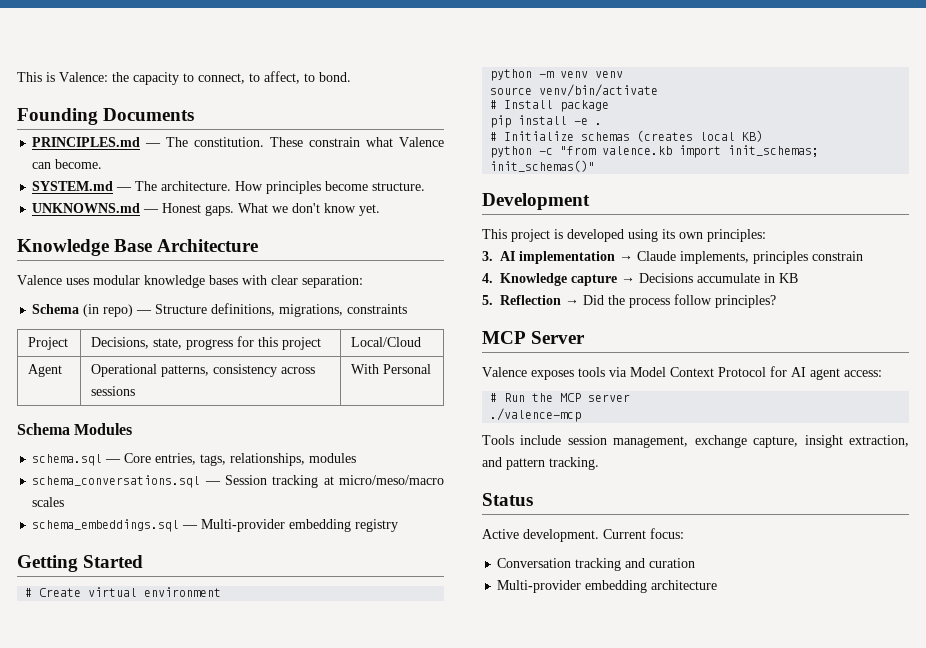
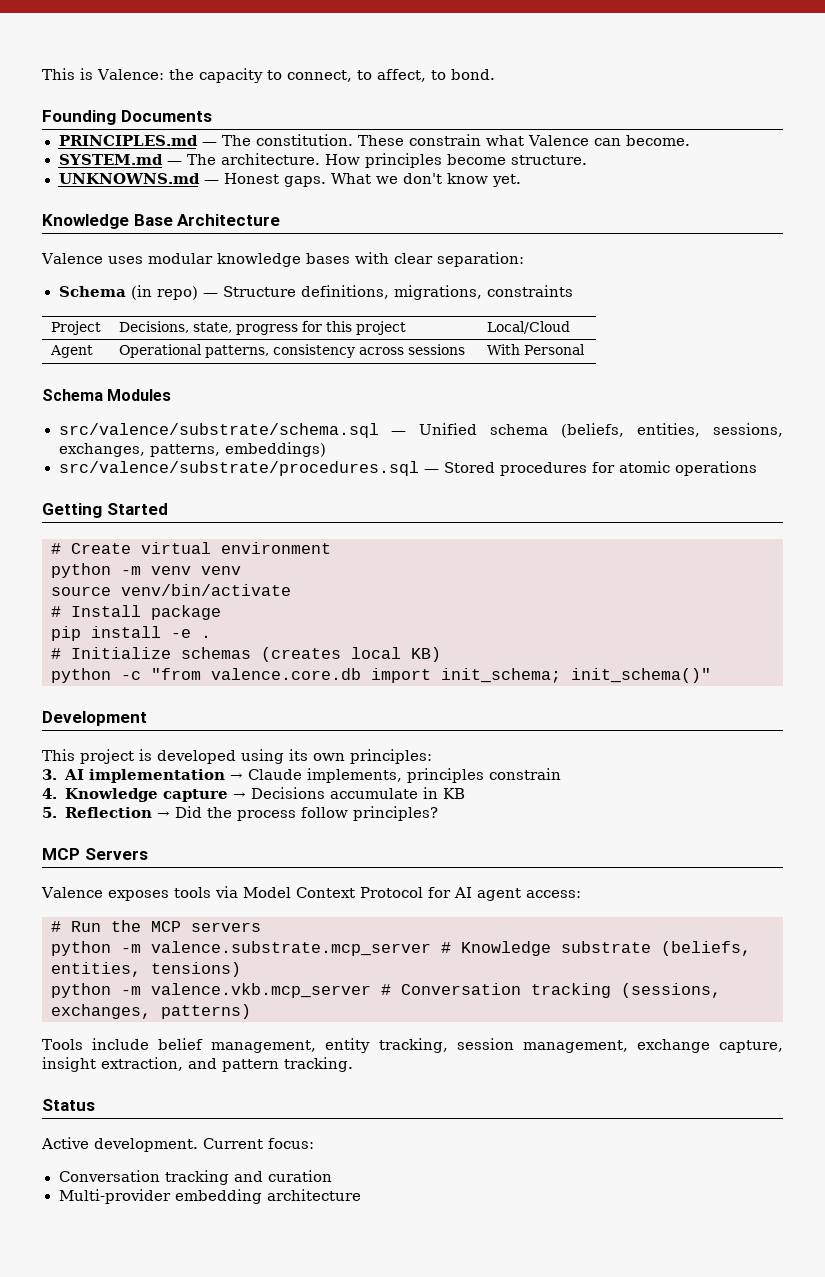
[32,453,357,466] [32,475,444,488] [32,497,65,507] [32,519,399,532] schema.sql — Core entries, tags, relationships, modules // schema_conversations.sql — Session tracking at micro/meso/macro scales // schema_embeddings.sql — Multi-provider embedding registry -> [58,423,783,438] [58,442,326,457] [58,461,757,476] src/valence/substrate/schema.sql — Unified schema (beliefs, entities, sessions, exchanges, patterns, embeddings) // src/valence/substrate/procedures.sql — Stored procedures for atomic operations
[602,145,820,158] [490,160,596,172] valence.kb import init_schemas; init_schemas()" -> [211,668,711,683] valence.core.db import init_schema; init_schema()"
[531,331,586,344] Server -> [84,848,148,860] Servers
[588,394,631,402] [490,408,582,422] [482,435,562,445] server // ./valence-mcp // Tools include -> [191,922,261,932] [51,941,751,956] [51,962,241,977] [51,983,721,998] [51,1004,251,1019] [42,1038,448,1053] servers // python -m valence.substrate.mcp_server # Knowledge substrate (beliefs, entities, tensions) // python -m valence.vkb.mcp_server # Conversation tracking (sessions, exchanges, patterns) // Tools include belief management, entity tracking,

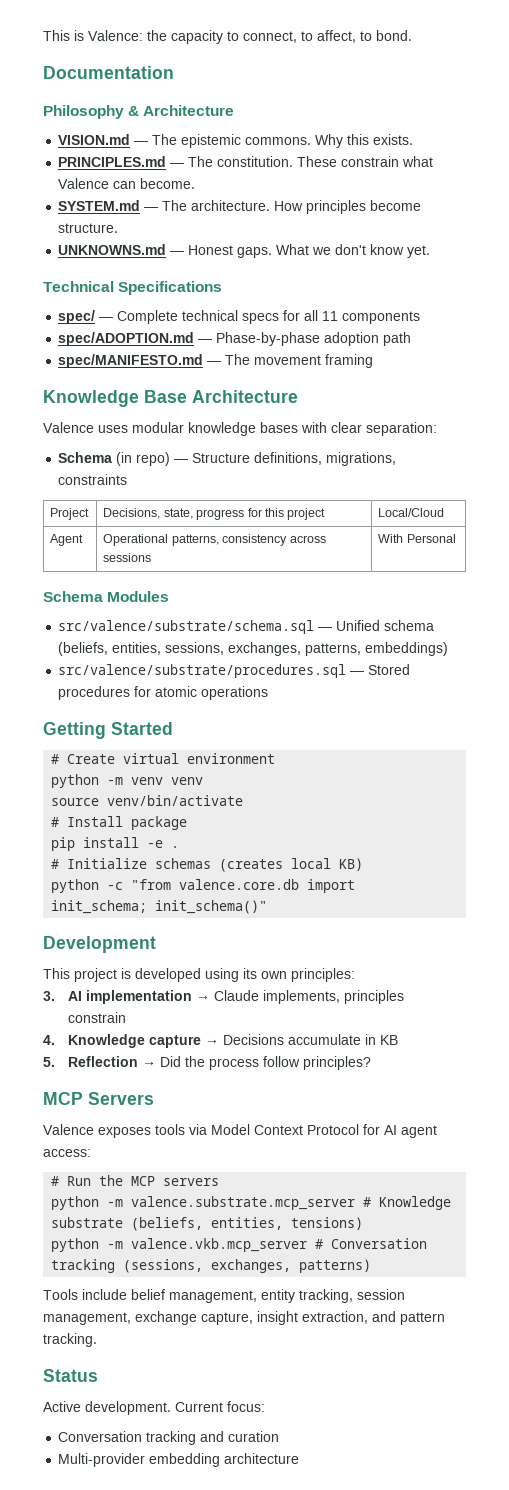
[42,110,212,125] Founding Documents -> [43,66,174,79] [43,105,235,119] [58,134,414,148] Documentation // Philosophy & Architecture // VISION.md — The epistemic commons. Why this exists.
(521, 180) none -> [43,281,223,295] [58,310,421,324] [58,332,412,346] [58,354,374,368] // Technical Specifications // spec/ — Complete technical specs for all 11 components // spec/ADOPTION.md — Phase-by-phase adoption path // spec/MANIFESTO.md — The movement framing

